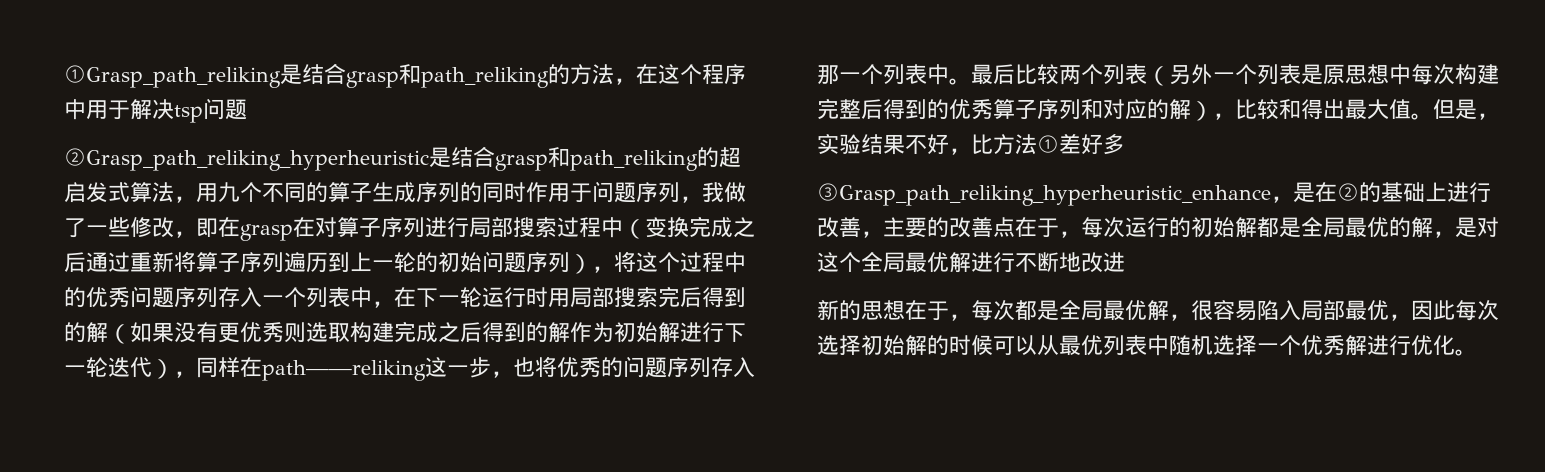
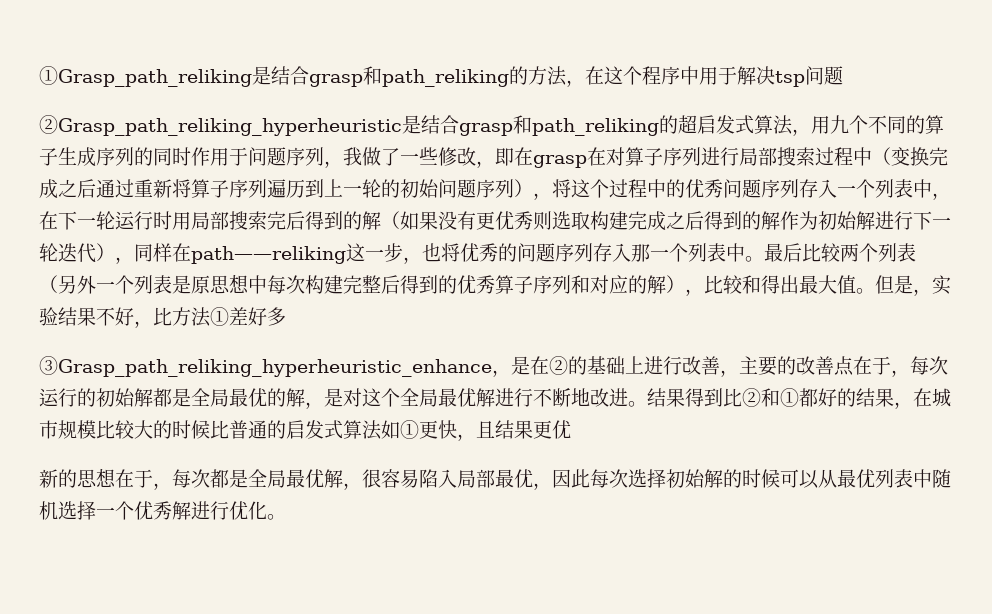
(1125, 262) none -> [628,388,951,409] [39,420,571,441] 。结果得到比②和①都好的结果，在城市规模比较大的时候比普通的启发式算法如①更快，且结果更优

